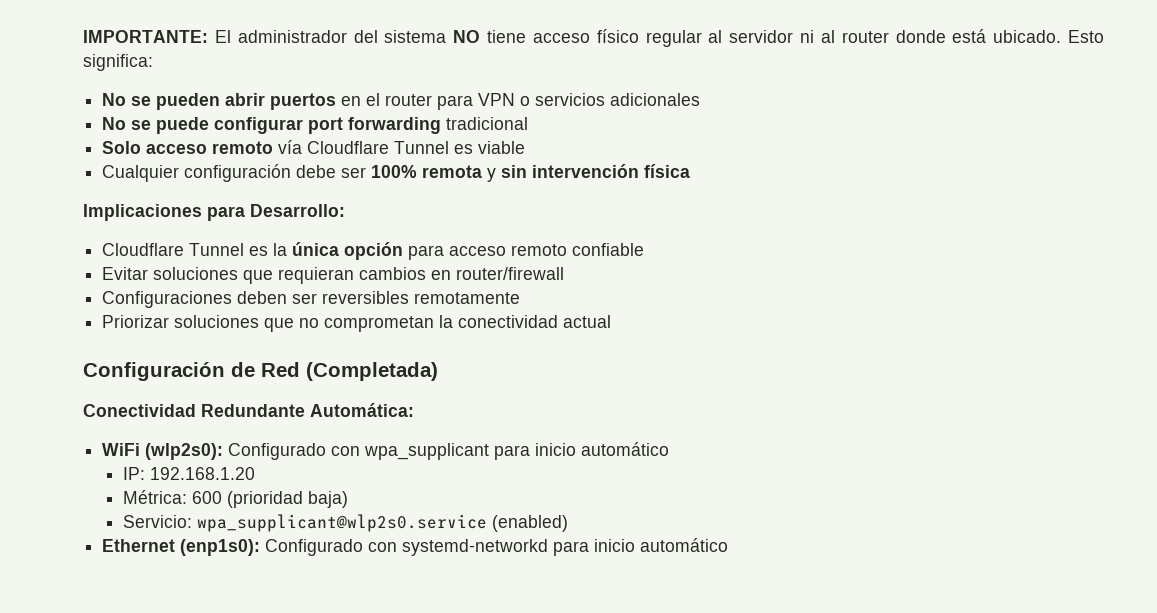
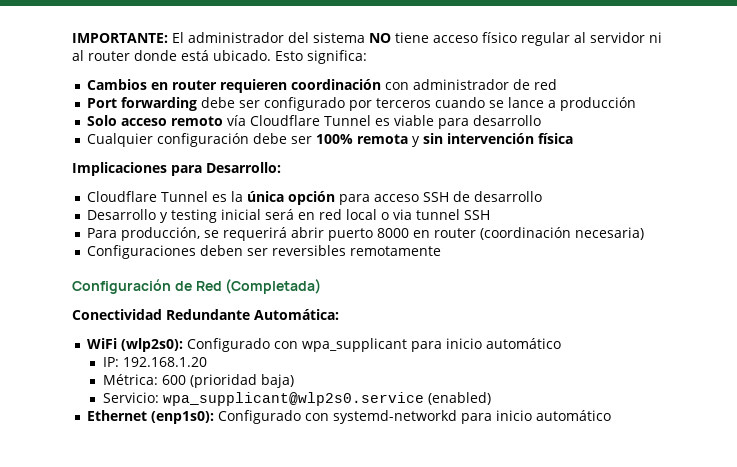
[102,93,701,110] [102,117,529,134] No se pueden abrir puertos en el router para VPN o servicios adicionales // No se puede configurar port forwarding tradicional -> [86,79,557,93] [86,97,636,111] Cambios en router requieren coordinación con administrador de red // Port forwarding debe ser configurado por terceros cuando se lance a producción
(526, 147) none -> [437,115,541,129] para desarrollo
[511,243,645,256] [102,267,565,284] remoto confiable // Evitar soluciones que requieran cambios en router/firewall -> [422,191,542,202] [86,209,490,223] [86,227,644,241] SSH de desarrollo // Desarrollo y testing inicial será en red local o via tunnel SSH // Para producción, se requerirá abrir puerto 8000 en router (coordinación necesaria)
[102,315,612,332] // Priorizar soluciones que no comprometan la conectividad actual -> (441, 251) none

